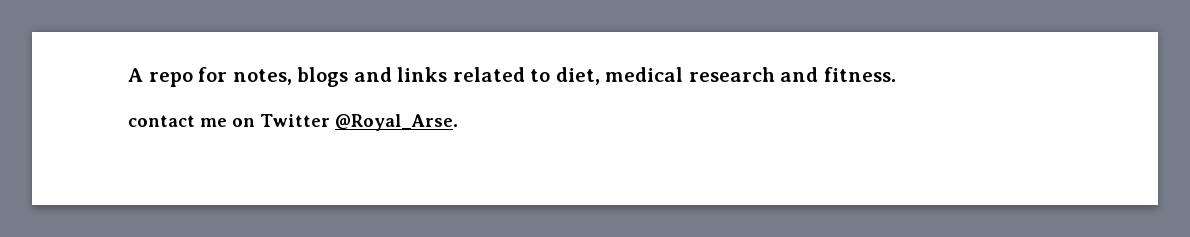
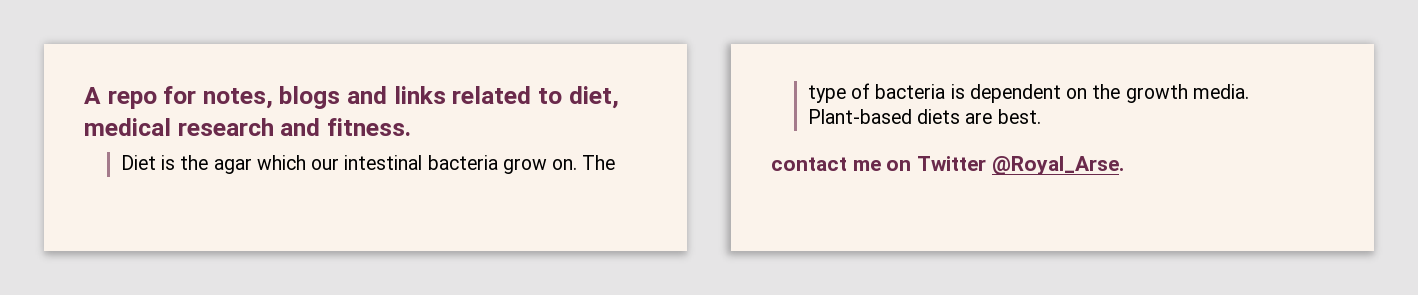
(896, 74) none -> [120,155,616,174] [807,83,1249,103] [807,109,1041,124] // Diet is the agar which our intestinal bacteria grow on. The type of bacteria is dependent on the growth media. Plant-based diets are best.

